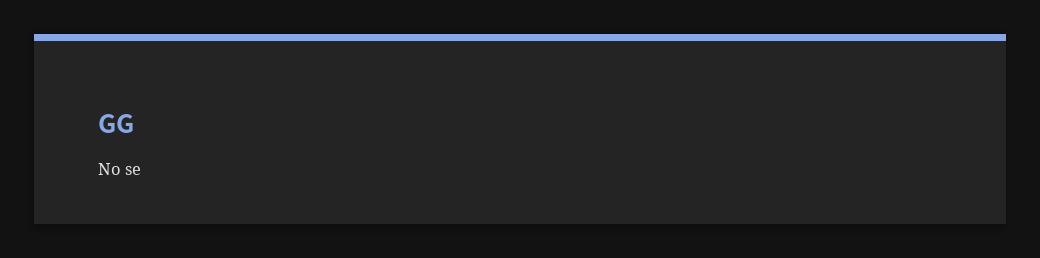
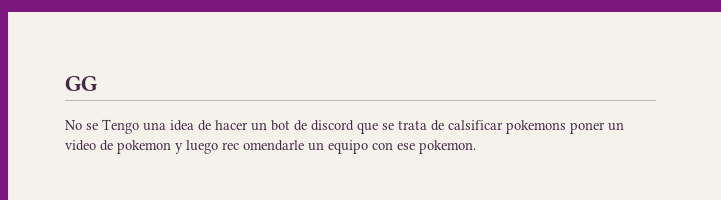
(142, 170) none -> [102,119,624,134] [65,140,476,154] Tengo una idea de hacer un bot de discord que se trata de calsificar pokemons poner un video de pokemon y luego rec omendarle un equipo con ese pokemon.

